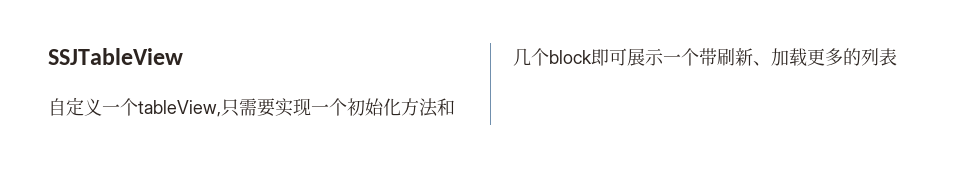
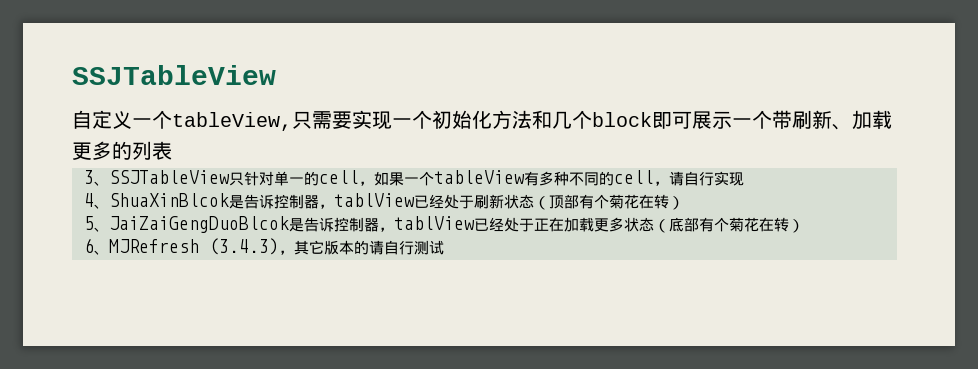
(897, 57) none -> [84,170,744,186] [84,193,684,210] [84,216,804,233] [84,238,444,255] // 3、SSJTableView只针对单一的cell，如果一个tableView有多种不同的cell，请自行实现 // 4、ShuaXinBlcok是告诉控制器，tablView已经处于刷新状态（顶部有个菊花在转） // 5、JaiZaiGengDuoBlcok是告诉控制器，tablView已经处于正在加载更多状态（底部有个菊花在转） // 6、MJRefresh (3.4.3)，其它版本的请自行测试

